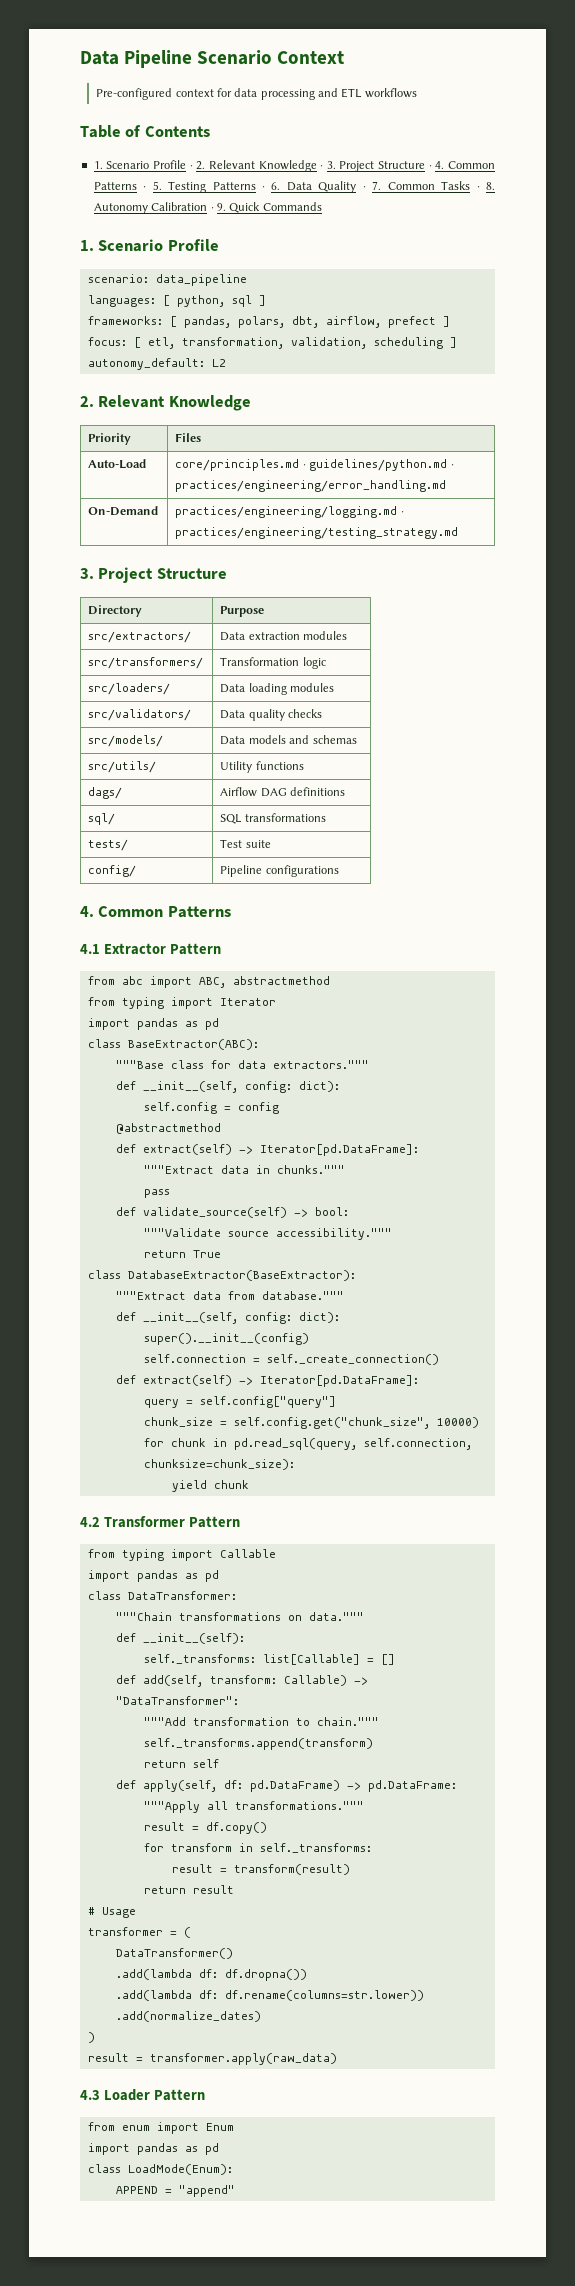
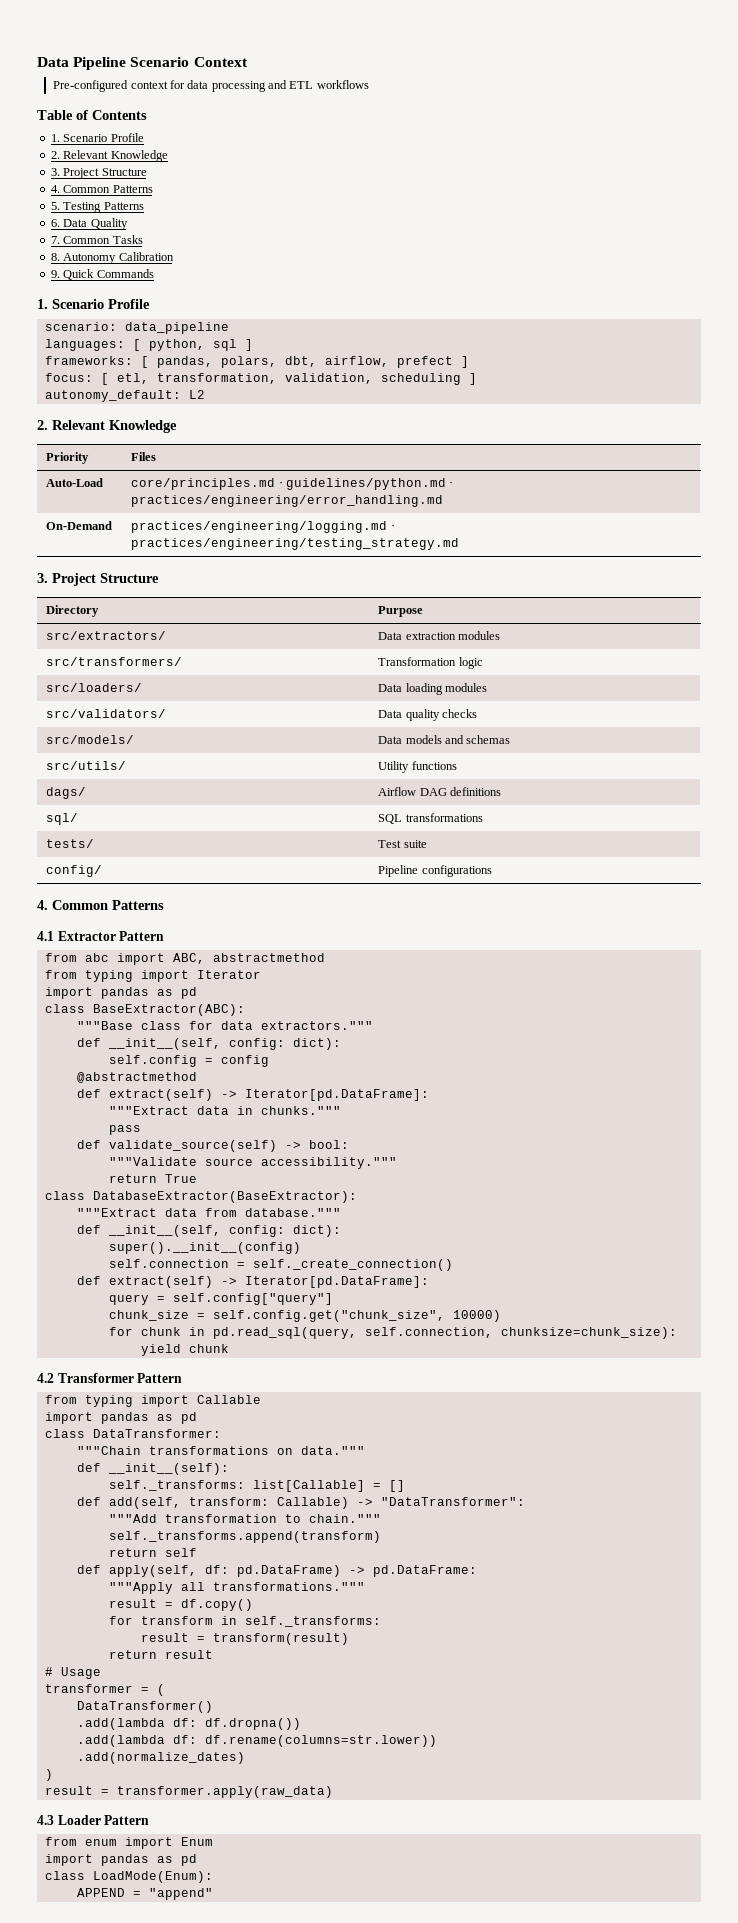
[189,160,495,172] [93,182,147,190] · 2. Relevant Knowledge · 3. Project Structure · 4. Common Patterns · -> [50,150,168,162] [50,168,147,179] [50,185,153,193] // 2. Relevant Knowledge // 3. Project Structure // 4. Common Patterns //
[261,186,265,190] · -> (144, 206) //
[362,186,366,190] · -> (128, 224) //
[476,186,480,190] · -> (143, 239) //
[210,207,214,211] · -> (174, 256) //

